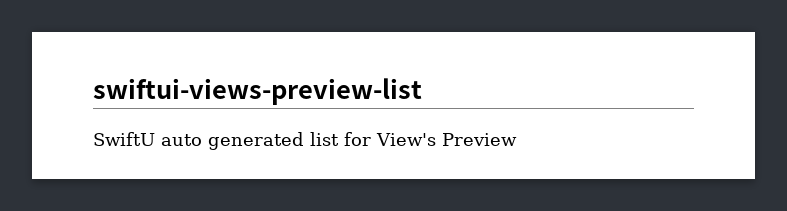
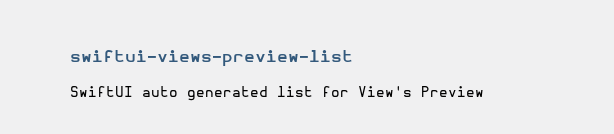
[93,132,155,146] SwiftU -> [70,86,133,97] SwiftUI

